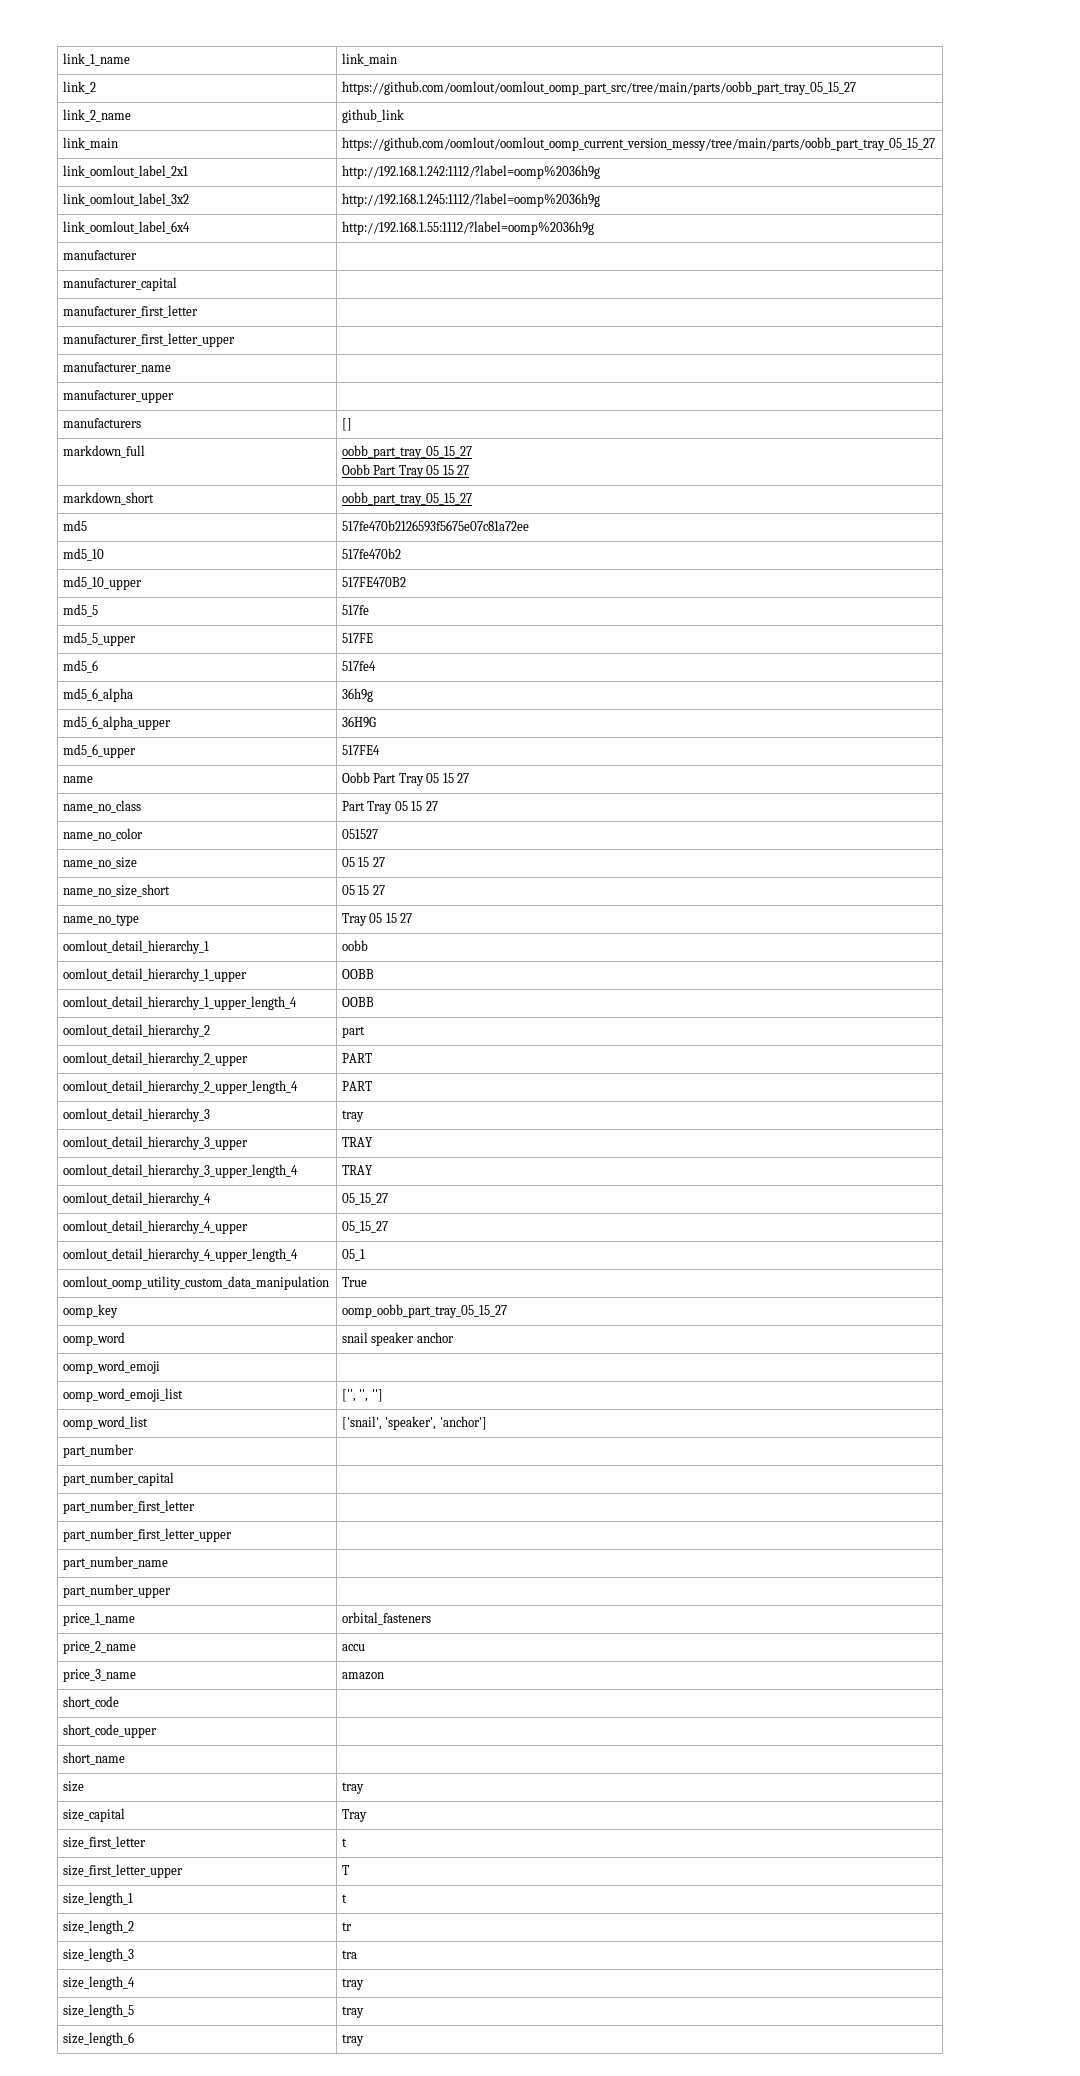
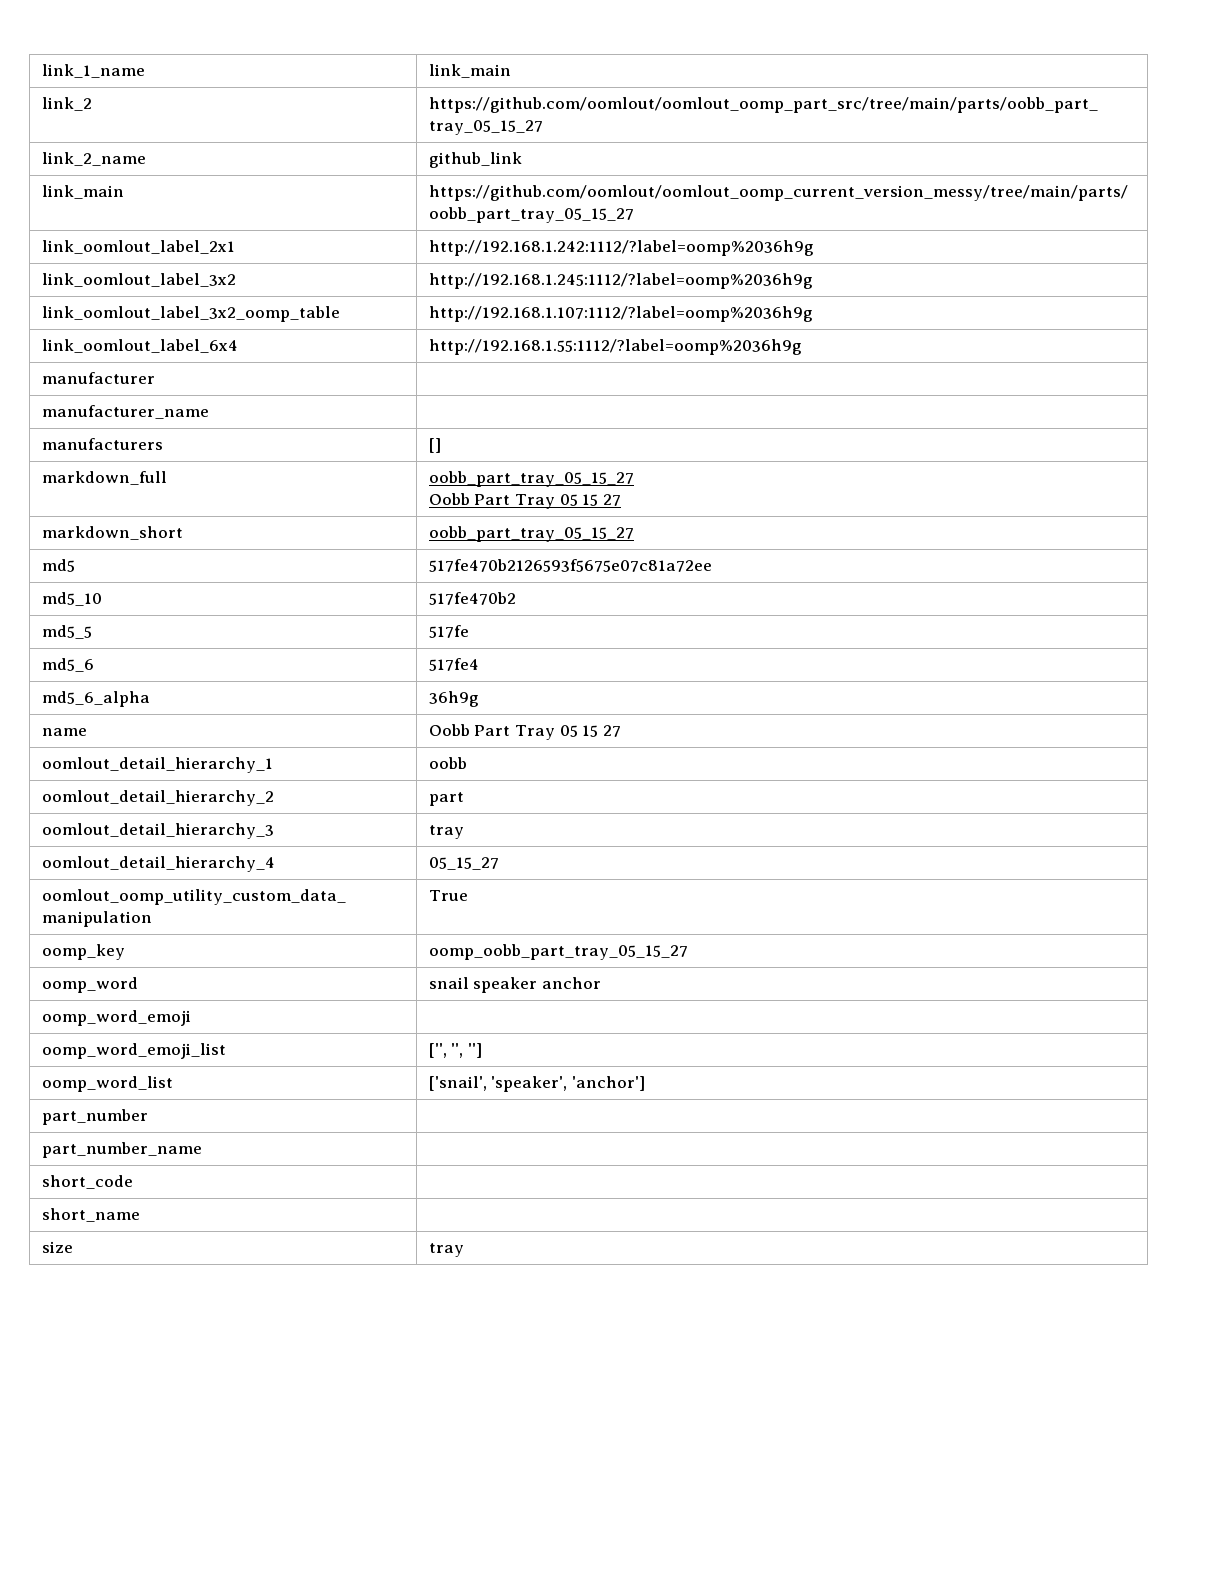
(601, 200) none -> [41,306,340,322] [428,306,813,322] // link_oomlout_label_3x2_oomp_table | http://192.168.1.107:1112/?label=oomp%2036h9g
[63,277,178,291] [63,305,199,318] [63,333,236,347] // manufacturer_capital | // manufacturer_first_letter | // manufacturer_first_letter_upper | -> (155, 378) none
[63,390,175,403] // manufacturer_upper | -> (209, 412) none
[63,576,143,590] [342,577,407,587] // md5_10_upper | 517FE470B2 -> (516, 598) none
[63,632,137,646] [342,633,374,643] // md5_5_upper | 517FE -> (469, 631) none
[63,716,172,730] [342,716,377,728] [63,744,137,758] [342,745,381,755] // md5_6_alpha_upper | 36H9G // md5_6_upper | 517FE4 -> (479, 699) none
[63,800,142,813] [342,801,438,814] [63,828,144,841] [342,829,379,839] [63,857,138,869] [342,857,385,867] [63,884,171,897] [342,885,385,895] [63,914,140,926] [342,913,413,926] [63,940,210,954] [342,940,369,951] [63,968,248,982] [342,969,375,979] [63,996,298,1010] [342,997,375,1007] [63,1024,211,1038] [342,1026,366,1038] [63,1052,249,1066] [342,1053,373,1063] [63,1080,299,1094] [342,1081,373,1091] [63,1108,211,1122] [342,1110,365,1122] [63,1136,249,1150] [342,1137,374,1147] [63,1164,299,1178] [342,1165,374,1175] [63,1192,212,1206] [342,1193,389,1205] [63,1220,249,1234] [342,1221,389,1233] [63,1248,299,1262] [342,1249,366,1261] name_no_class | Part Tray 05 15 27 // name_no_color | 051527 // name_no_size | 05 15 27 // name_no_size_short | 05 15 27 // name_no_type | Tray 05 15 27 // oomlout_detail_hierarchy_1 | oobb // oomlout_detail_hierarchy_1_upper | OOBB // oomlout_detail_hierarchy_1_upper_length_4 | OOBB // oomlout_detail_hierarchy_2 | part // oomlout_detail_hierarchy_2_upper | PART // oomlout_detail_hierarchy_2_upper_length_4 | PART // oomlout_detail_hierarchy_3 | tray // oomlout_detail_hierarchy_3_upper | TRAY // oomlout_detail_hierarchy_3_upper_length_4 | TRAY // oomlout_detail_hierarchy_4 | 05_15_27 // oomlout_detail_hierarchy_4_upper | 05_15_27 // oomlout_detail_hierarchy_4_upper_length_4 | 05_1 -> [41,757,273,773] [428,757,467,769] [41,790,274,806] [428,792,464,806] [41,823,274,839] [428,825,464,839] [41,856,275,872] [428,857,499,870] oomlout_detail_hierarchy_1 | oobb // oomlout_detail_hierarchy_2 | part // oomlout_detail_hierarchy_3 | tray // oomlout_detail_hierarchy_4 | 05_15_27
[63,1472,175,1486] [63,1500,196,1514] [63,1528,233,1542] [63,1556,169,1570] [63,1584,172,1598] [63,1613,136,1626] [342,1612,432,1625] [63,1641,137,1654] [342,1644,366,1651] [63,1669,137,1682] [342,1672,385,1680] part_number_capital | // part_number_first_letter | // part_number_first_letter_upper | // part_number_name | // part_number_upper | // price_1_name | orbital_fasteners // price_2_name | accu // price_3_name | amazon -> [41,1142,202,1158] part_number_name |
[63,1724,158,1738] // short_code_upper | -> (133, 1182) none
[63,1808,126,1822] [342,1809,368,1822] [63,1836,147,1849] [342,1838,348,1847] [63,1864,184,1878] [342,1865,350,1875] [63,1892,134,1906] [342,1894,348,1903] [63,1920,135,1934] [342,1922,353,1931] [63,1948,135,1962] [342,1950,358,1959] [63,1976,136,1990] [342,1978,365,1990] [63,2004,135,2018] [342,2006,365,2018] [63,2032,135,2046] [342,2034,365,2046] // size_capital | Tray // size_first_letter | t // size_first_letter_upper | T // size_length_1 | t // size_length_2 | tr // size_length_3 | tra // size_length_4 | tray // size_length_5 | tray // size_length_6 | tray -> (464, 1250) none

